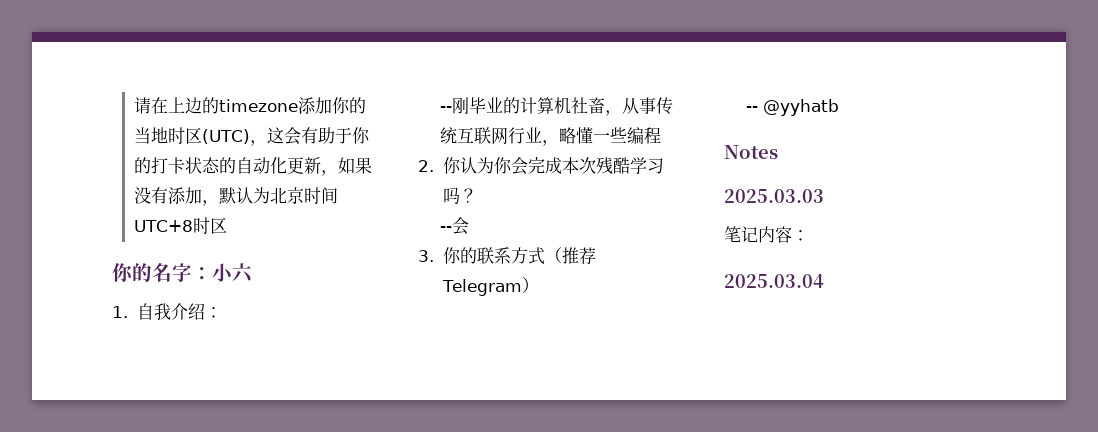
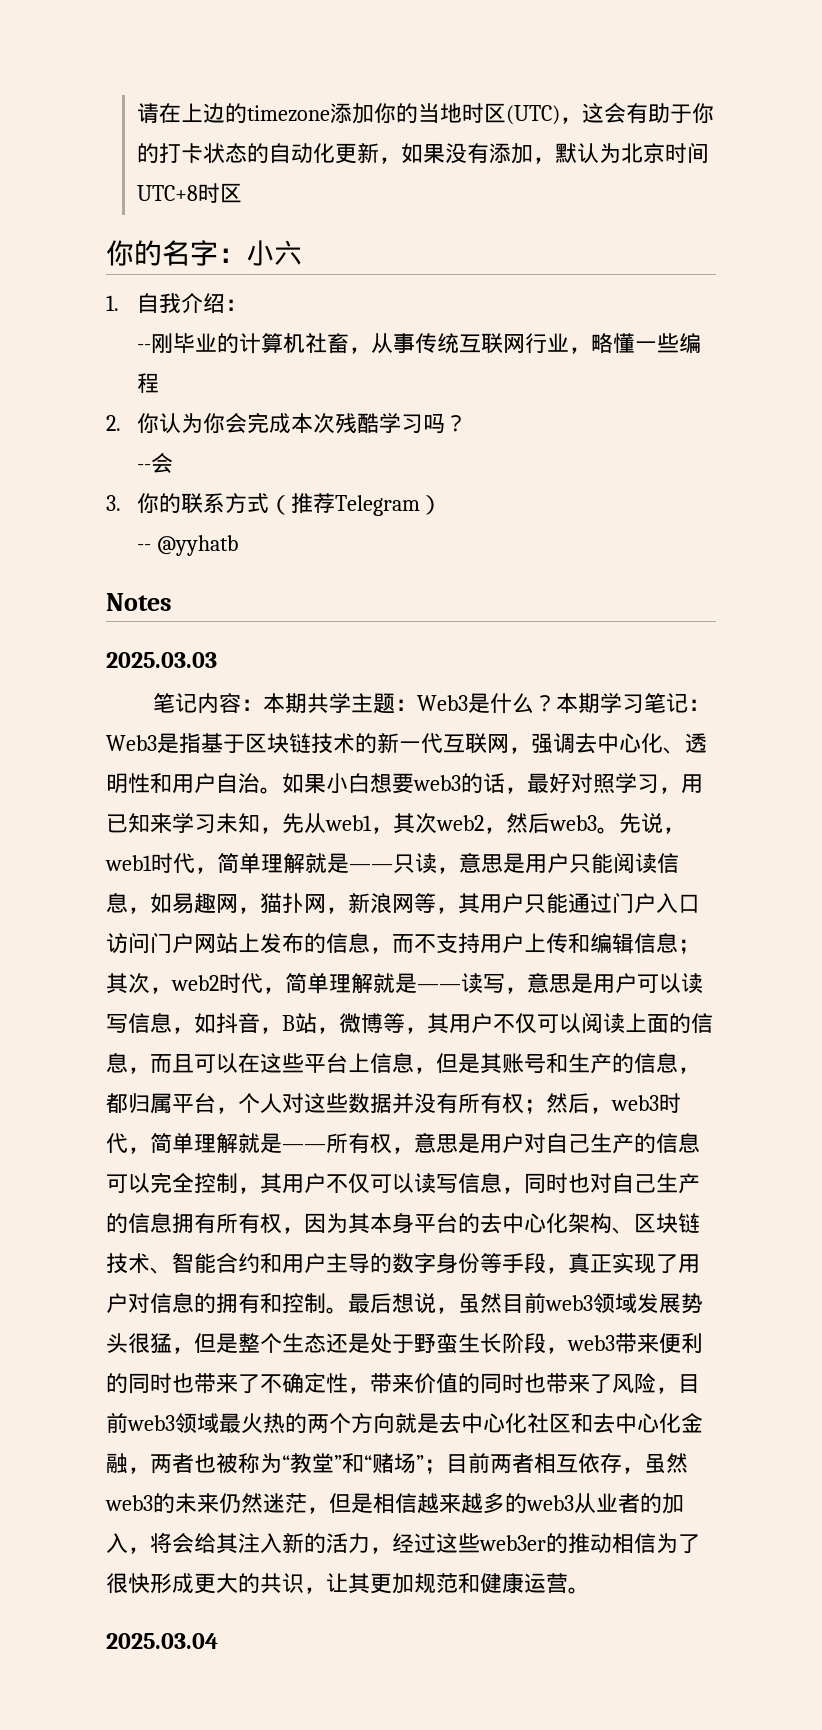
(809, 235) none -> [262,693,710,714] [106,733,707,754] [106,773,703,794] [106,813,685,834] [105,852,679,874] [106,892,700,914] [106,932,700,954] [106,972,703,994] [106,1012,713,1034] [106,1052,700,1074] [106,1093,681,1114] [106,1132,700,1154] [106,1172,700,1194] [106,1212,700,1234] [106,1252,700,1274] [106,1292,703,1314] [106,1333,703,1354] [106,1373,700,1394] [106,1412,703,1434] [106,1452,688,1474] [105,1493,684,1514] [106,1532,700,1554] [106,1573,590,1594] 本期共学主题：Web3是什么？本期学习笔记：Web3是指基于区块链技术的新一代互联网，强调去中心化、透明性和用户自治。如果小白想要web3的话，最好对照学习，用已知来学习未知，先从web1，其次web2，然后web3。先说，web1时代，简单理解就是——只读，意思是用户只能阅读信息，如易趣网，猫扑网，新浪网等，其用户只能通过门户入口访问门户网站上发布的信息，而不支持用户上传和编辑信息；其次，web2时代，简单理解就是——读写，意思是用户可以读写信息，如抖音，B站，微博等，其用户不仅可以阅读上面的信息，而且可以在这些平台上信息，但是其账号和生产的信息，都归属平台，个人对这些数据并没有所有权；然后，web3时代，简单理解就是——所有权，意思是用户对自己生产的信息可以完全控制，其用户不仅可以读写信息，同时也对自己生产的信息拥有所有权，因为其本身平台的去中心化架构、区块链技术、智能合约和用户主导的数字身份等手段，真正实现了用户对信息的拥有和控制。最后想说，虽然目前web3领域发展势头很猛，但是整个生态还是处于野蛮生长阶段，web3带来便利的同时也带来了不确定性，带来价值的同时也带来了风险，目前web3领域最火热的两个方向就是去中心化社区和去中心化金融，两者也被称为“教堂”和“赌场”；目前两者相互依存，虽然web3的未来仍然迷茫，但是相信越来越多的web3从业者的加入，将会给其注入新的活力，经过这些web3er的推动相信为了很快形成更大的共识，让其更加规范和健康运营。

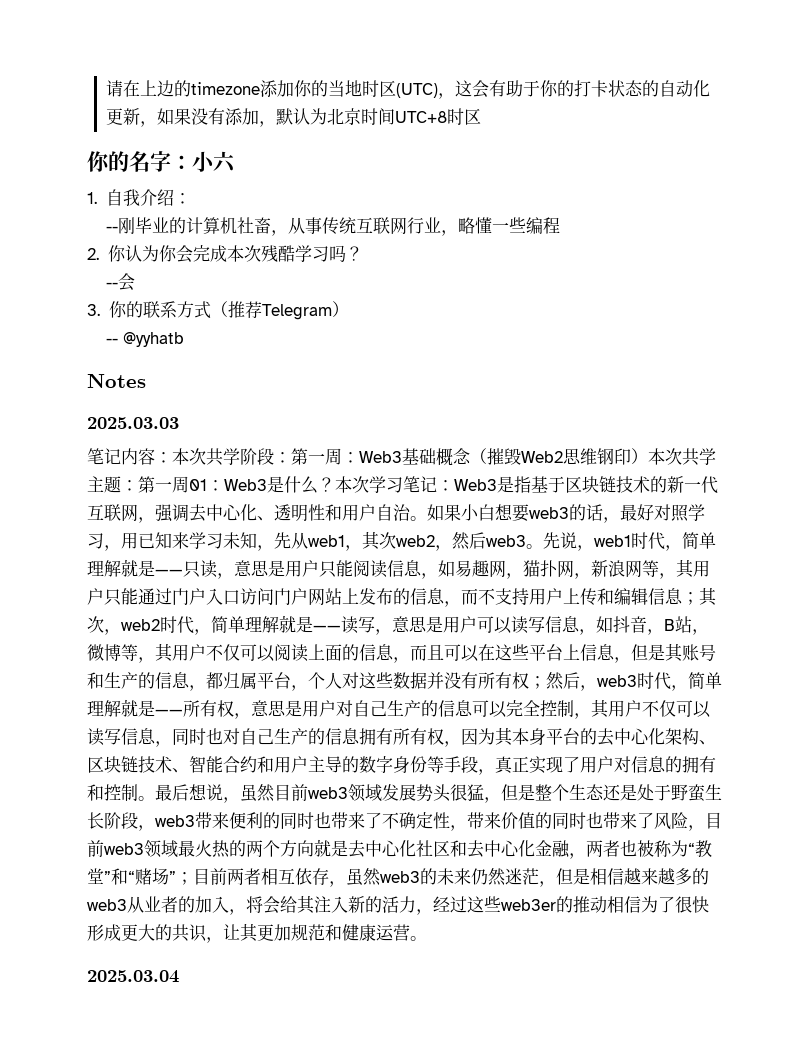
[284,693,395,714] 期共学主题 -> [189,448,716,466] [87,476,207,493] 次共学阶段：第一周：Web3基础概念（摧毁Web2思维钢印）本次共学主题：第一周01
[577,693,600,714] 期 -> [352,476,369,493] 次

